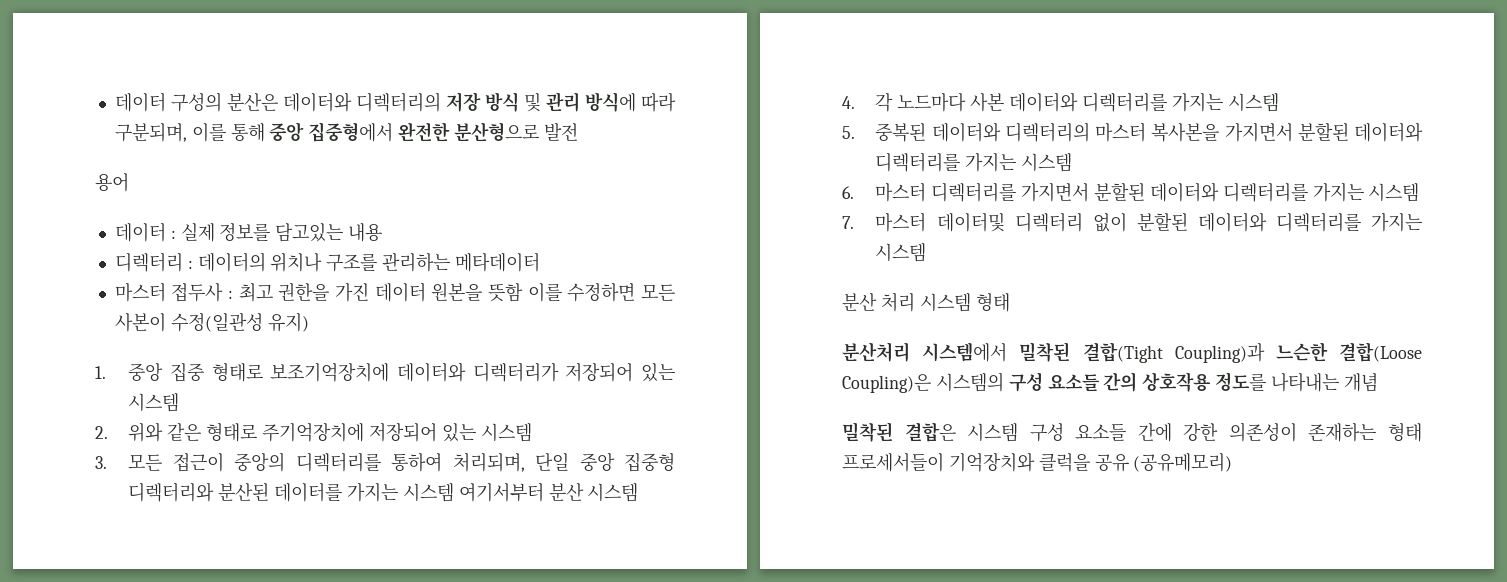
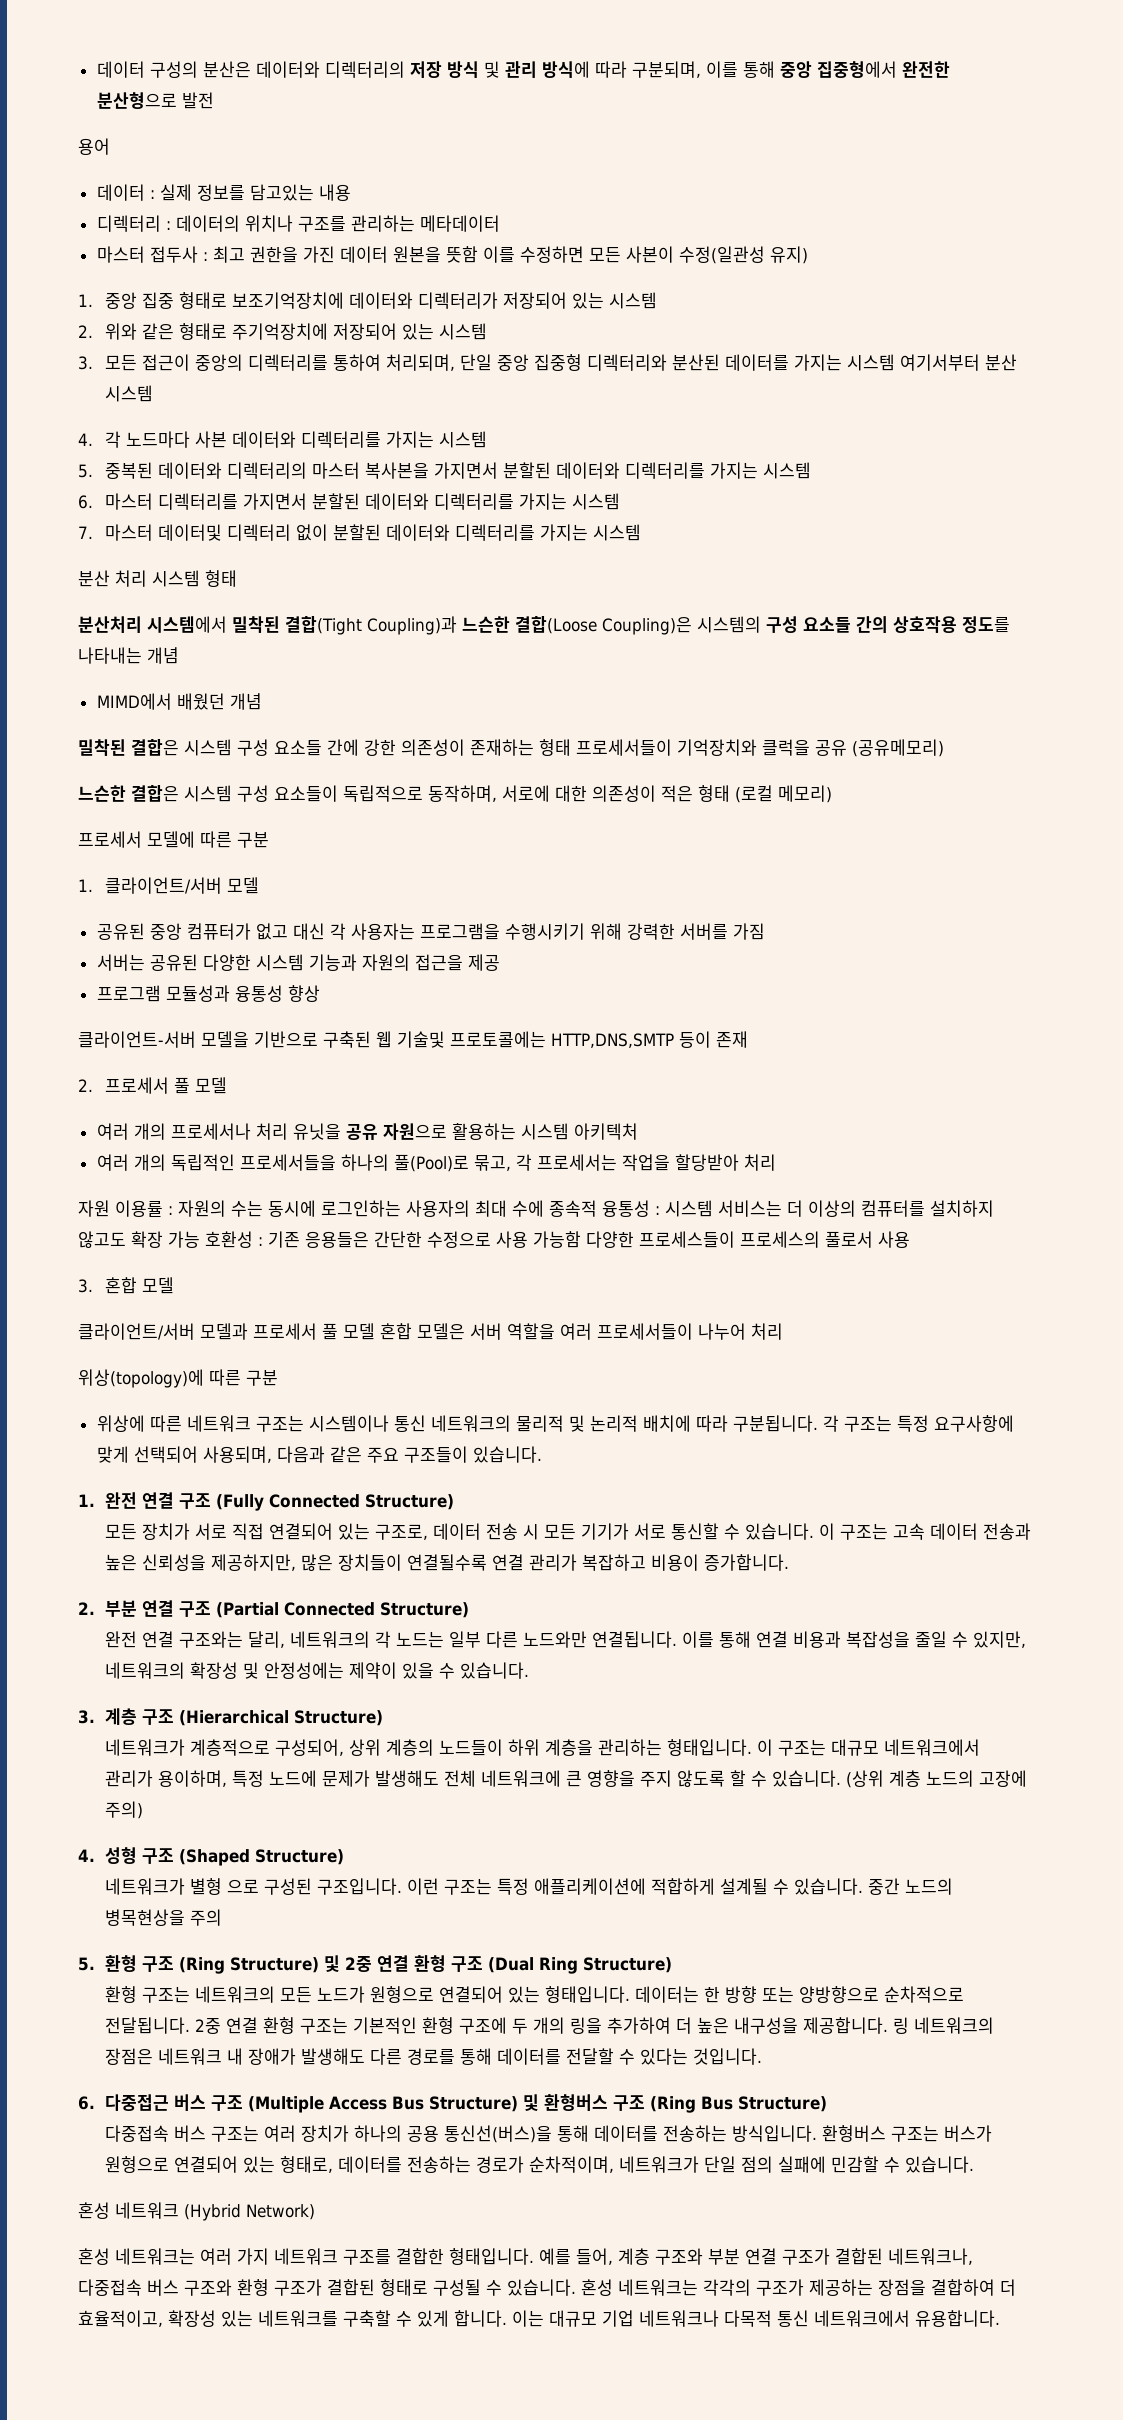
(1378, 382) none -> [96,693,262,710] // MIMD에서 배웠던 개념
(1233, 462) none -> [78,785,832,803] [78,831,269,848] [78,877,259,894] [96,923,765,940] [96,954,500,971] [96,985,320,1002] [78,1031,748,1048] [78,1077,227,1094] [96,1123,638,1140] [96,1154,776,1172] [78,1200,994,1217] [78,1231,910,1248] [78,1277,174,1294] [78,1323,783,1340] [78,1369,278,1388] [96,1415,1014,1432] [96,1446,542,1463] [78,1492,454,1511] [104,1523,1031,1540] [104,1554,789,1571] [78,1600,469,1618] [104,1631,1026,1648] [104,1662,529,1679] [78,1708,383,1726] [104,1739,980,1756] [104,1770,1027,1788] [104,1801,143,1819] [78,1847,344,1866] [104,1878,953,1895] [104,1909,222,1926] [78,1955,672,1974] [104,1986,964,2003] [104,2017,994,2034] [104,2048,762,2065] [78,2094,827,2113] [104,2125,992,2143] [104,2156,974,2173] [78,2202,315,2221] [78,2248,973,2265] [78,2279,1016,2296] [78,2310,1000,2327] // 느슨한 결합은 시스템 구성 요소들이 독립적으로 동작하며, 서로에 대한 의존성이 적은 형태 (로컬 메모리) // 프로세서 모델에 따른 구분 // 1. 클라이언트/서버 모델 // 공유된 중앙 컴퓨터가 없고 대신 각 사용자는 프로그램을 수행시키기 위해 강력한 서버를 가짐 // 서버는 공유된 다양한 시스템 기능과 자원의 접근을 제공 // 프로그램 모듈성과 융통성 향상 // 클라이언트-서버 모델을 기반으로 구축된 웹 기술및 프로토콜에는 HTTP,DNS,SMTP 등이 존재 // 2. 프로세서 풀 모델 // 여러 개의 프로세서나 처리 유닛을 공유 자원으로 활용하는 시스템 아키텍처 // 여러 개의 독립적인 프로세서들을 하나의 풀(Pool)로 묶고, 각 프로세서는 작업을 할당받아 처리 // 자원 이용률 : 자원의 수는 동시에 로그인하는 사용자의 최대 수에 종속적 융통성 : 시스템 서비스는 더 이상의 컴퓨터를 설치하지 않고도 확장 가능 호환성 : 기존 응용들은 간단한 수정으로 사용 가능함 다양한 프로세스들이 프로세스의 풀로서 사용 // 3. 혼합 모델 // 클라이언트/서버 모델과 프로세서 풀 모델 혼합 모델은 서버 역할을 여러 프로세서들이 나누어 처리 // 위상(topology)에 따른 구분 // 위상에 따른 네트워크 구조는 시스템이나 통신 네트워크의 물리적 및 논리적 배치에 따라 구분됩니다. 각 구조는 특정 요구사항에 맞게 선택되어 사용되며, 다음과 같은 주요 구조들이 있습니다. // 1. 완전 연결 구조 (Fully Connected Structure) // 모든 장치가 서로 직접 연결되어 있는 구조로, 데이터 전송 시 모든 기기가 서로 통신할 수 있습니다. 이 구조는 고속 데이터 전송과 높은 신뢰성을 제공하지만, 많은 장치들이 연결될수록 연결 관리가 복잡하고 비용이 증가합니다. // 2. 부분 연결 구조 (Partial Connected Structure) // 완전 연결 구조와는 달리, 네트워크의 각 노드는 일부 다른 노드와만 연결됩니다. 이를 통해 연결 비용과 복잡성을 줄일 수 있지만, 네트워크의 확장성 및 안정성에는 제약이 있을 수 있습니다. // 3. 계층 구조 (Hierarchical Structure) // 네트워크가 계층적으로 구성되어, 상위 계층의 노드들이 하위 계층을 관리하는 형태입니다. 이 구조는 대규모 네트워크에서 관리가 용이하며, 특정 노드에 문제가 발생해도 전체 네트워크에 큰 영향을 주지 않도록 할 수 있습니다. (상위 계층 노드의 고장에 주의) // 4. 성형 구조 (Shaped Structure) // 네트워크가 별형 으로 구성된 구조입니다. 이런 구조는 특정 애플리케이션에 적합하게 설계될 수 있습니다. 중간 노드의 병목현상을 주의 // 5. 환형 구조 (Ring Structure) 및 2중 연결 환형 구조 (Dual Ring Structure) // 환형 구조는 네트워크의 모든 노드가 원형으로 연결되어 있는 형태입니다. 데이터는 한 방향 또는 양방향으로 순차적으로 전달됩니다. 2중 연결 환형 구조는 기본적인 환형 구조에 두 개의 링을 추가하여 더 높은 내구성을 제공합니다. 링 네트워크의 장점은 네트워크 내 장애가 발생해도 다른 경로를 통해 데이터를 전달할 수 있다는 것입니다. // 6. 다중접근 버스 구조 (Multiple Access Bus Structure) 및 환형버스 구조 (Ring Bus Structure) // 다중접속 버스 구조는 여러 장치가 하나의 공용 통신선(버스)을 통해 데이터를 전송하는 방식입니다. 환형버스 구조는 버스가 원형으로 연결되어 있는 형태로, 데이터를 전송하는 경로가 순차적이며, 네트워크가 단일 점의 실패에 민감할 수 있습니다. // 혼성 네트워크 (Hybrid Network) // 혼성 네트워크는 여러 가지 네트워크 구조를 결합한 형태입니다. 예를 들어, 계층 구조와 부분 연결 구조가 결합된 네트워크나, 다중접속 버스 구조와 환형 구조가 결합된 형태로 구성될 수 있습니다. 혼성 네트워크는 각각의 구조가 제공하는 장점을 결합하여 더 효율적이고, 확장성 있는 네트워크를 구축할 수 있게 합니다. 이는 대규모 기업 네트워크나 다목적 통신 네트워크에서 유용합니다.

